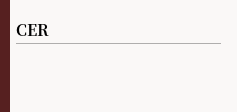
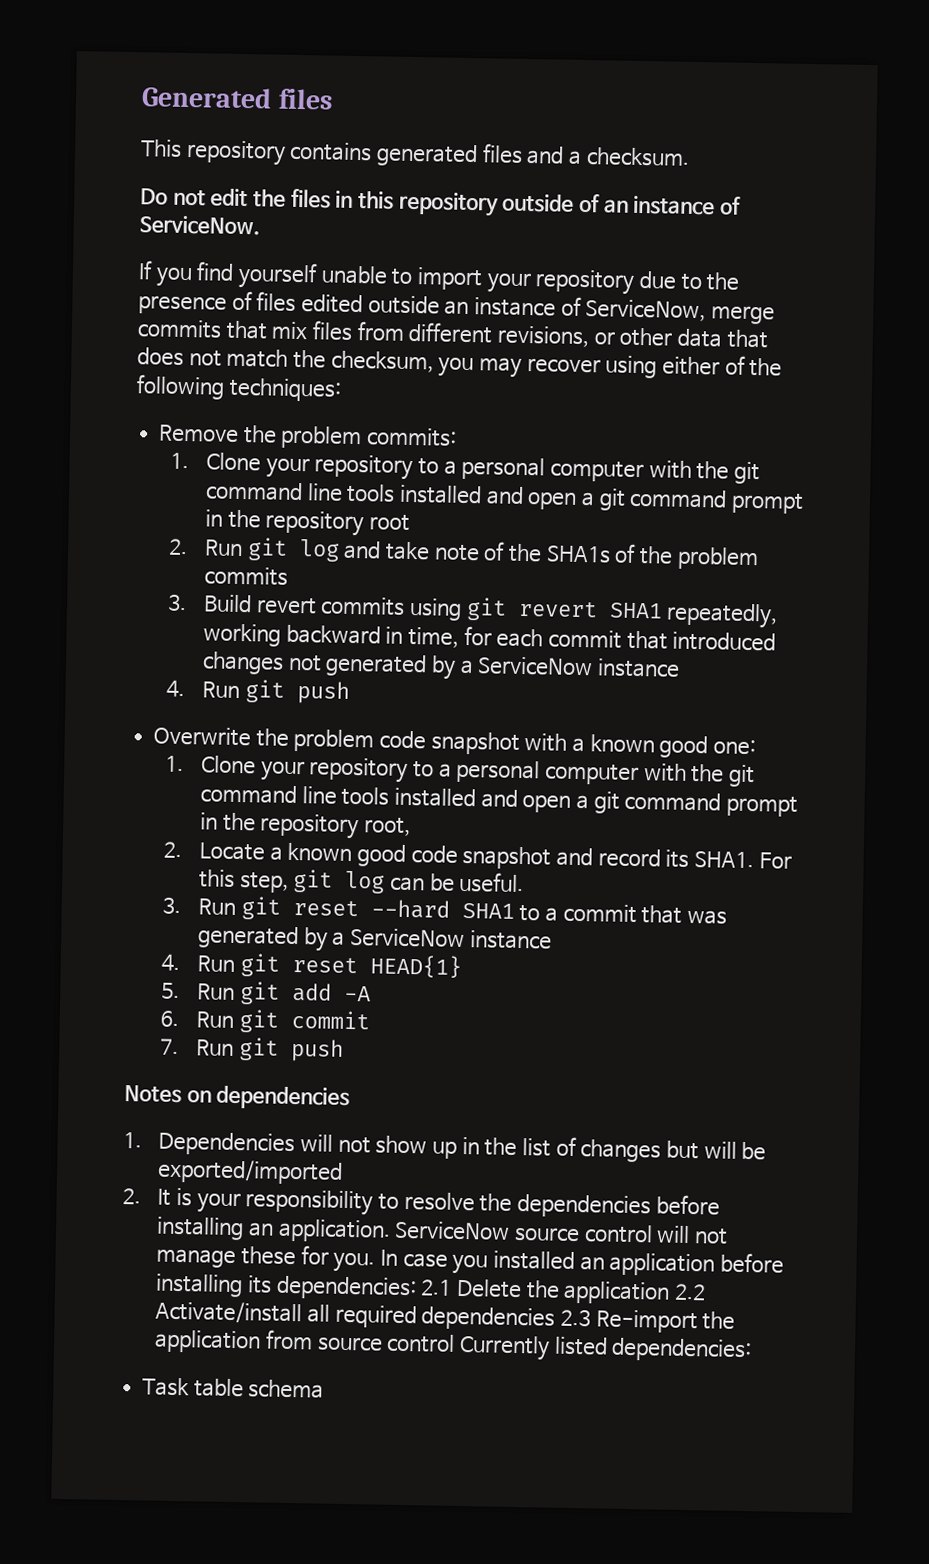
[16,24,49,36] CER -> [141,86,333,110] [140,139,690,168] [140,188,741,217] [139,215,260,236] [138,260,741,295] [138,290,775,325] [137,319,769,349] [137,347,783,379] [136,374,342,402] [158,424,458,450] [170,452,760,485] [204,481,804,514] [204,509,410,537] [168,537,759,571] [203,566,288,586] [167,593,779,629] [202,623,777,652] [201,651,680,680] [166,679,350,704] [153,726,757,759] [165,755,755,788] [199,784,798,817] [199,812,411,840] [163,841,792,870] [198,868,525,894] [162,896,727,925] [197,925,552,952] [161,953,462,978] [161,981,371,1005] [160,1009,370,1033] [160,1037,344,1062] [124,1085,351,1111] [123,1131,767,1163] [157,1158,344,1185] [122,1187,720,1219] [156,1216,729,1245] [156,1245,785,1277] [155,1273,707,1305] [155,1300,736,1334] [154,1329,753,1363] [142,1377,325,1399] Generated files // This repository contains generated files and a checksum. // Do not edit the files in this repository outside of an instance of ServiceNow. // If you find yourself unable to import your repository due to the presence of files edited outside an instance of ServiceNow, merge commits that mix files from different revisions, or other data that does not match the checksum, you may recover using either of the following techniques: // Remove the problem commits: // 1. Clone your repository to a personal computer with the git command line tools installed and open a git command prompt in the repository root // 2. Run git log and take note of the SHA1s of the problem commits // 3. Build revert commits using git revert SHA1 repeatedly, working backward in time, for each commit that introduced changes not generated by a ServiceNow instance // 4. Run git push // Overwrite the problem code snapshot with a known good one: // 1. Clone your repository to a personal computer with the git command line tools installed and open a git command prompt in the repository root, // 2. Locate a known good code snapshot and record its SHA1. For this step, git log can be useful. // 3. Run git reset --hard SHA1 to a commit that was generated by a ServiceNow instance // 4. Run git reset HEAD{1} // 5. Run git add -A // 6. Run git commit // 7. Run git push // Notes on dependencies // 1. Dependencies will not show up in the list of changes but will be exported/imported // 2. It is your responsibility to resolve the dependencies before installing an application. ServiceNow source control will not manage these for you. In case you installed an application before installing its dependencies: 2.1 Delete the application 2.2 Activate/install all required dependencies 2.3 Re-import the application from source control Currently listed dependencies: // Task table schema

